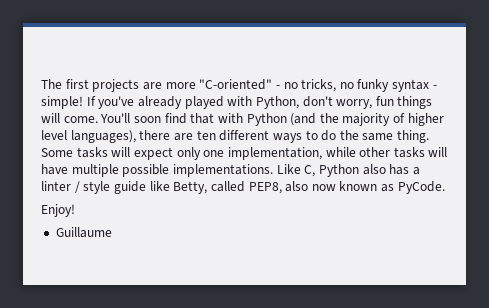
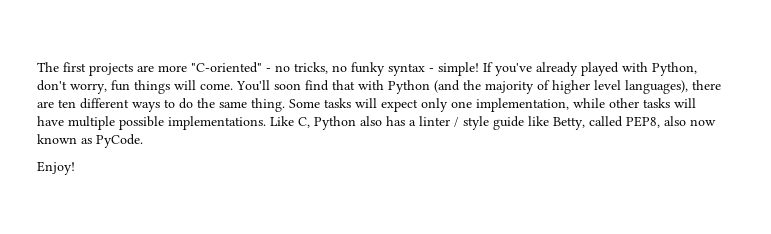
[55,227,112,238] // Guillaume -> (75, 168) none

